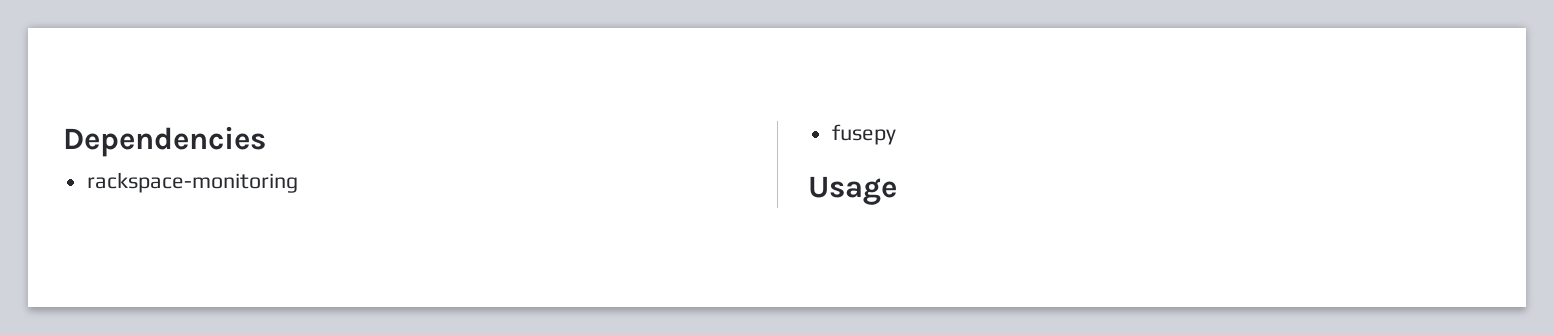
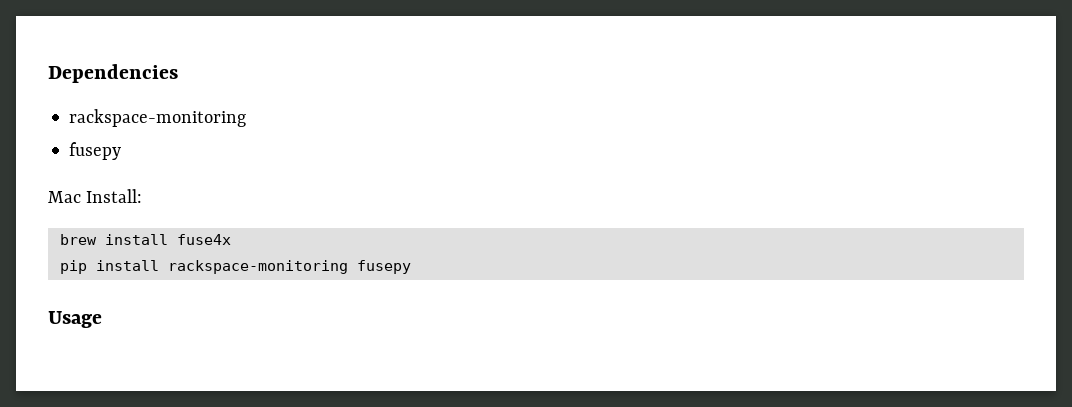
(896, 134) none -> [48,189,143,203] [59,234,231,245] [59,260,411,274] // Mac Install: // brew install fuse4x // pip install rackspace-monitoring fusepy

